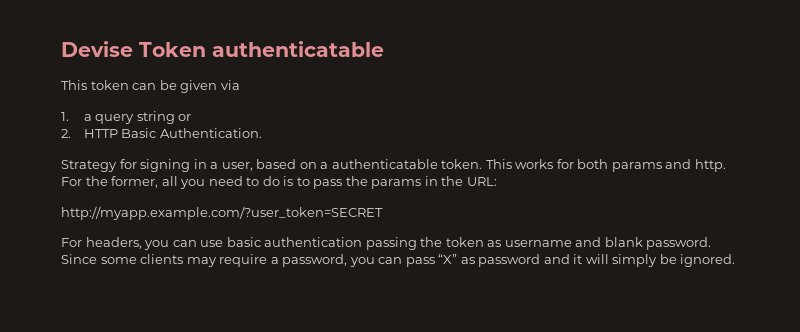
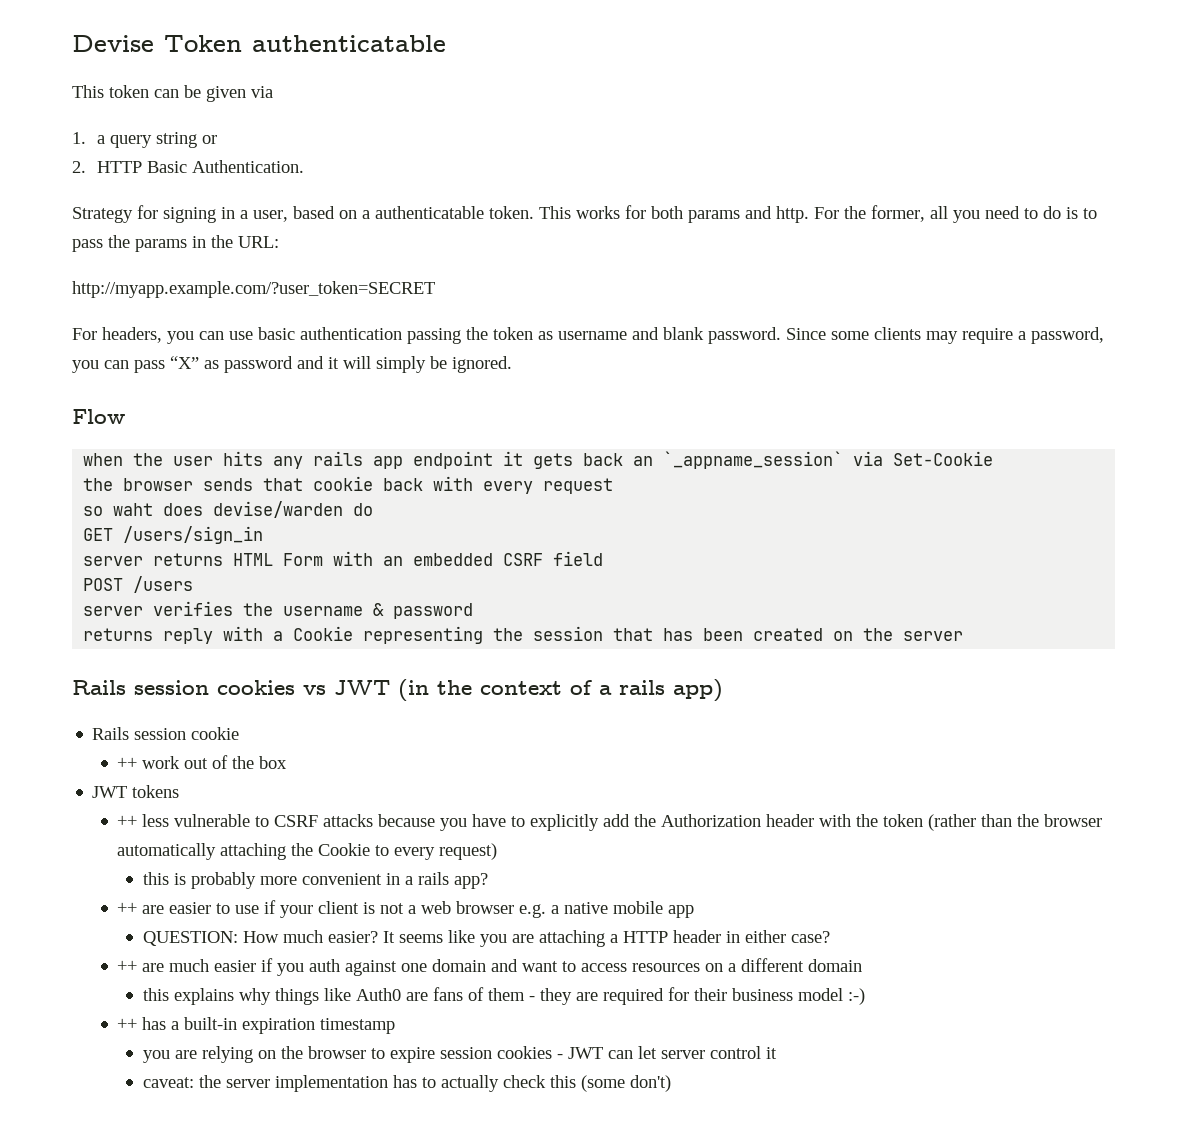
(736, 260) none -> [72,409,125,424] [83,451,994,469] [83,476,614,494] [83,501,374,518] [83,526,264,544] [83,551,604,566] [83,576,194,593] [83,601,474,619] [83,626,964,644] [72,679,723,702] [92,727,240,740] [117,755,288,769] [92,785,180,798] [117,814,1103,831] [117,843,498,860] [142,872,488,889] [117,900,695,918] [142,930,830,947] [117,958,863,976] [142,987,865,1005] [117,1017,396,1034] [142,1046,777,1063] [142,1075,671,1092] // Flow // when the user hits any rails app endpoint it gets back an `_appname_session` via Set-Cookie // the browser sends that cookie back with every request // so waht does devise/warden do // GET /users/sign_in // server returns HTML Form with an embedded CSRF field // POST /users // server verifies the username & password // returns reply with a Cookie representing the session that has been created on the server // Rails session cookies vs JWT (in the context of a rails app) // Rails session cookie // ++ work out of the box // JWT tokens // ++ less vulnerable to CSRF attacks because you have to explicitly add the Authorization header with the token (rather than the browser automatically attaching the Cookie to every request) // this is probably more convenient in a rails app? // ++ are easier to use if your client is not a web browser e.g. a native mobile app // QUESTION: How much easier? It seems like you are attaching a HTTP header in either case? // ++ are much easier if you auth against one domain and want to access resources on a different domain // this explains why things like Auth0 are fans of them - they are required for their business model :-) // ++ has a built-in expiration timestamp // you are relying on the browser to expire session cookies - JWT can let server control it // caveat: the server implementation has to actually check this (some don't)

